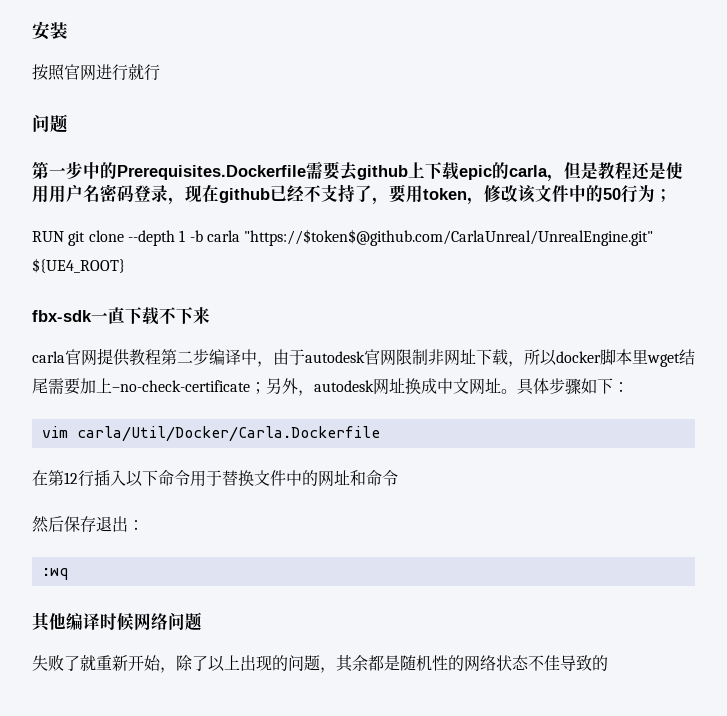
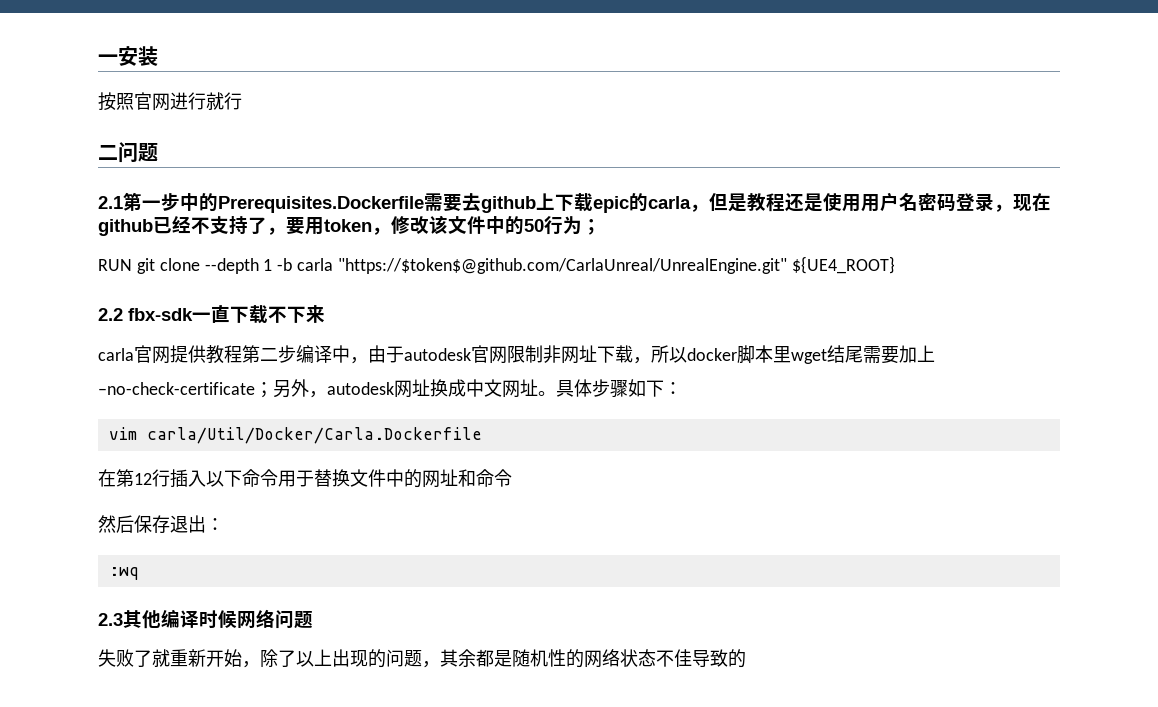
(32, 30) none -> [98,54,118,64] 一
[32,114,68,133] 问题 // -> [98,142,158,163] [98,196,123,209] 二问题 // 2.1
(125, 265) none -> [98,308,123,321] 2.2
(68, 574) none -> [98,613,123,626] 2.3

